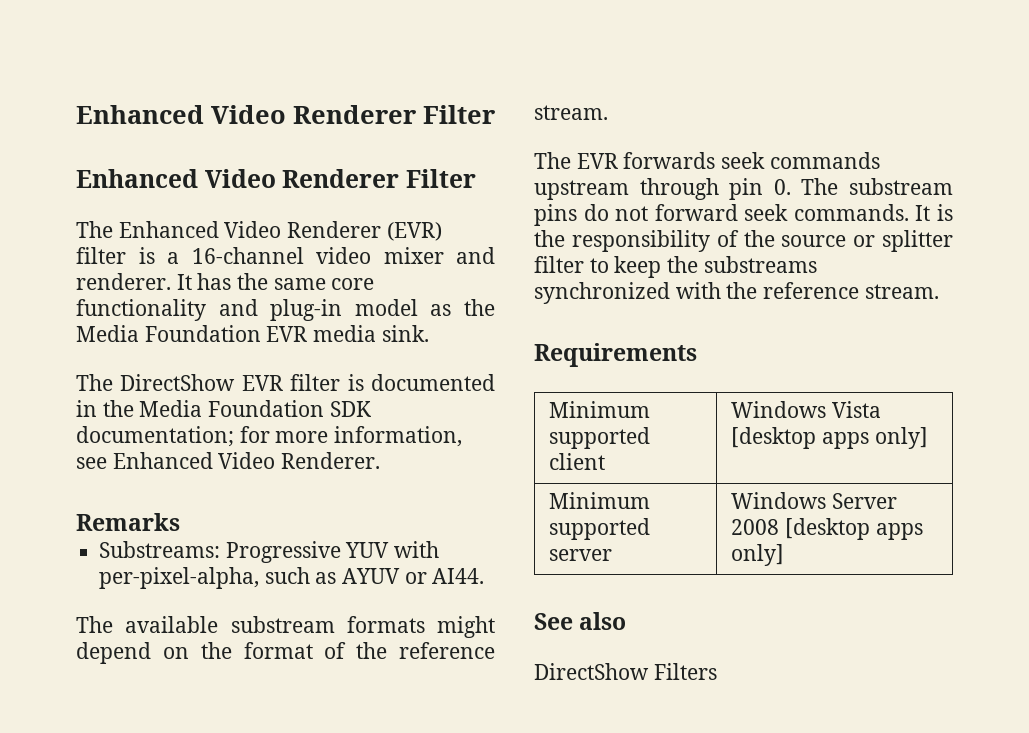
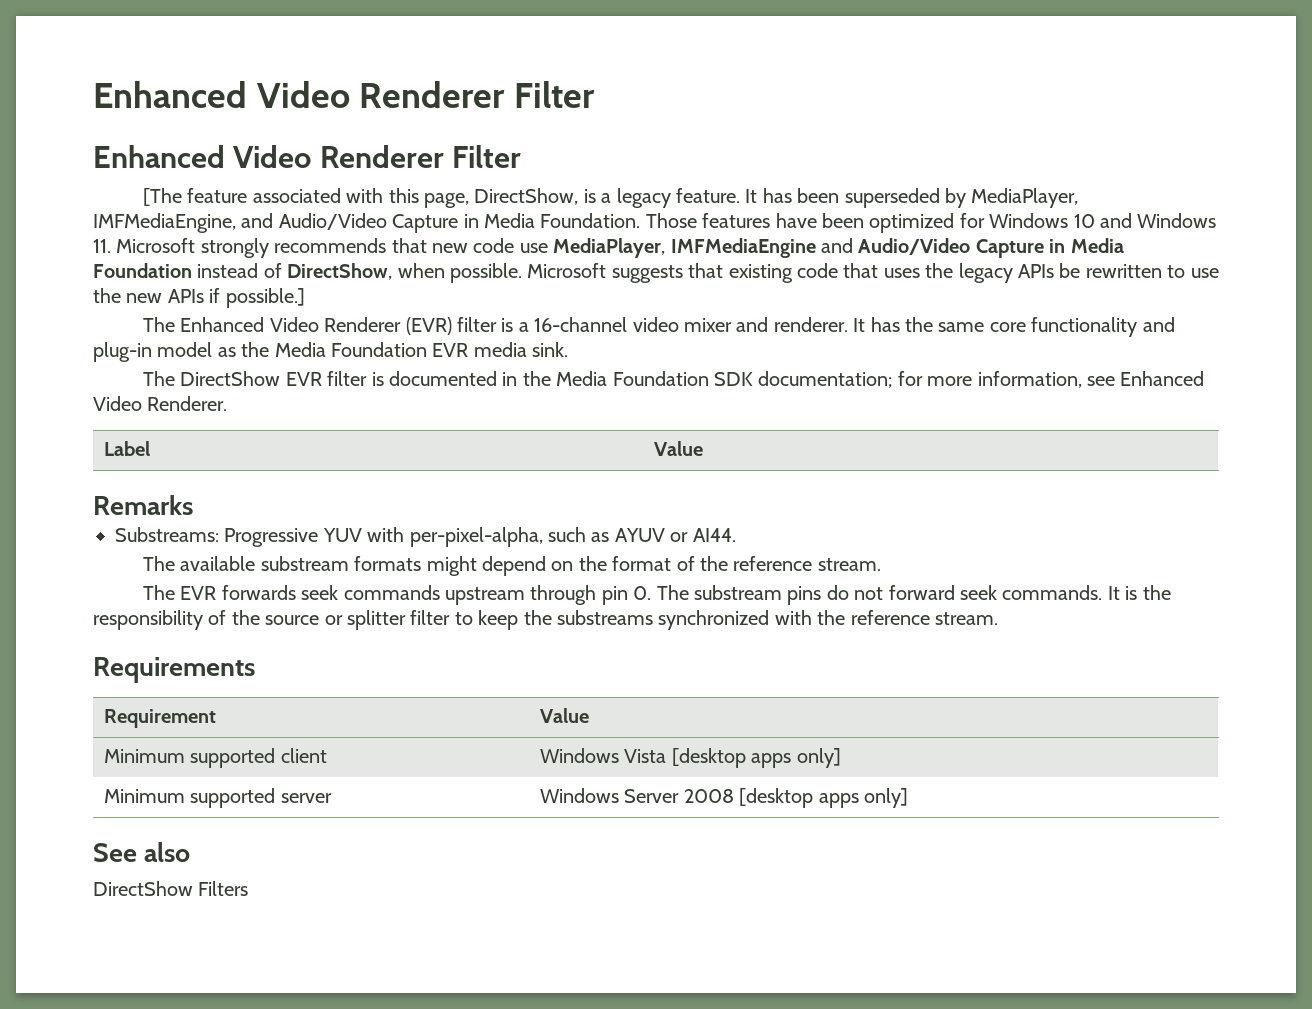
(476, 178) none -> [142,188,1079,208] [93,213,1217,233] [93,238,1124,258] [93,263,1219,283] [93,288,305,308] // [The feature associated with this page, DirectShow, is a legacy feature. It has been superseded by MediaPlayer, IMFMediaEngine, and Audio/Video Capture in Media Foundation. Those features have been optimized for Windows 10 and Windows 11. Microsoft strongly recommends that new code use MediaPlayer, IMFMediaEngine and Audio/Video Capture in Media Foundation instead of DirectShow, when possible. Microsoft suggests that existing code that uses the legacy APIs be rewritten to use the new APIs if possible.]
(381, 460) none -> [103,441,150,456] [653,441,703,456] // Label | Value
(697, 355) none -> [103,709,216,728] [539,708,589,723] // Requirement | Value

